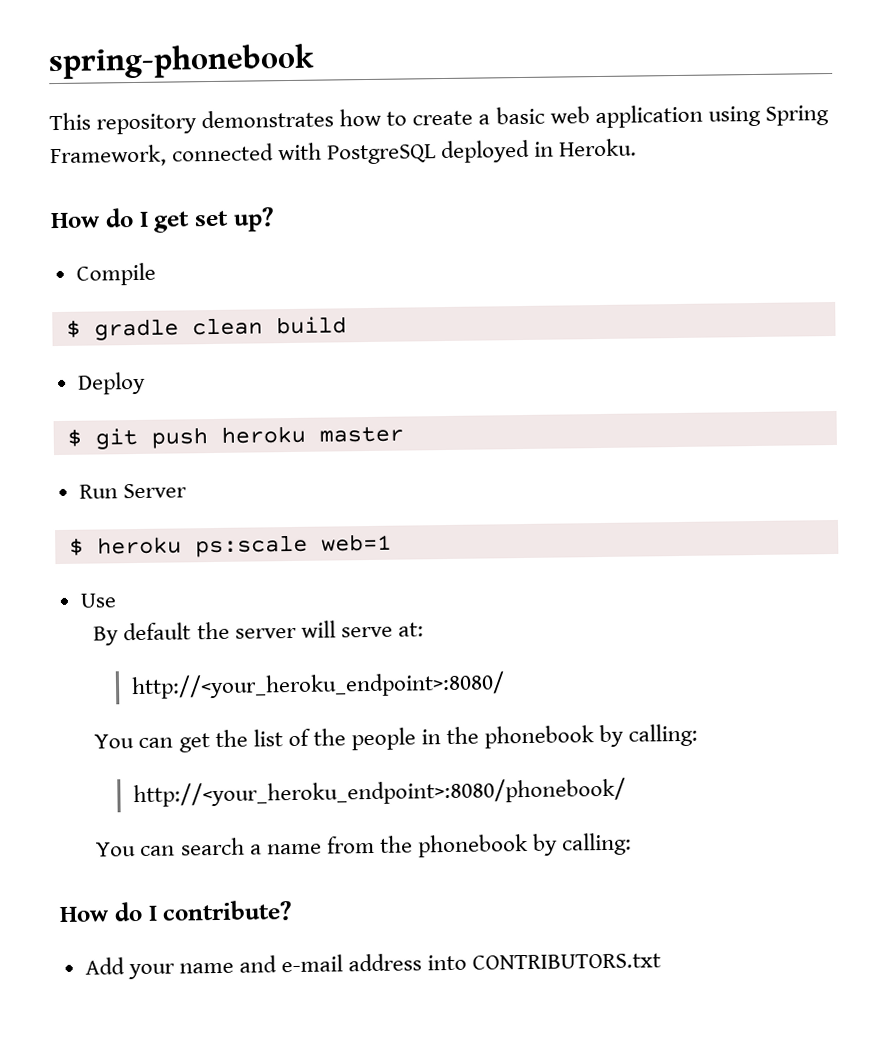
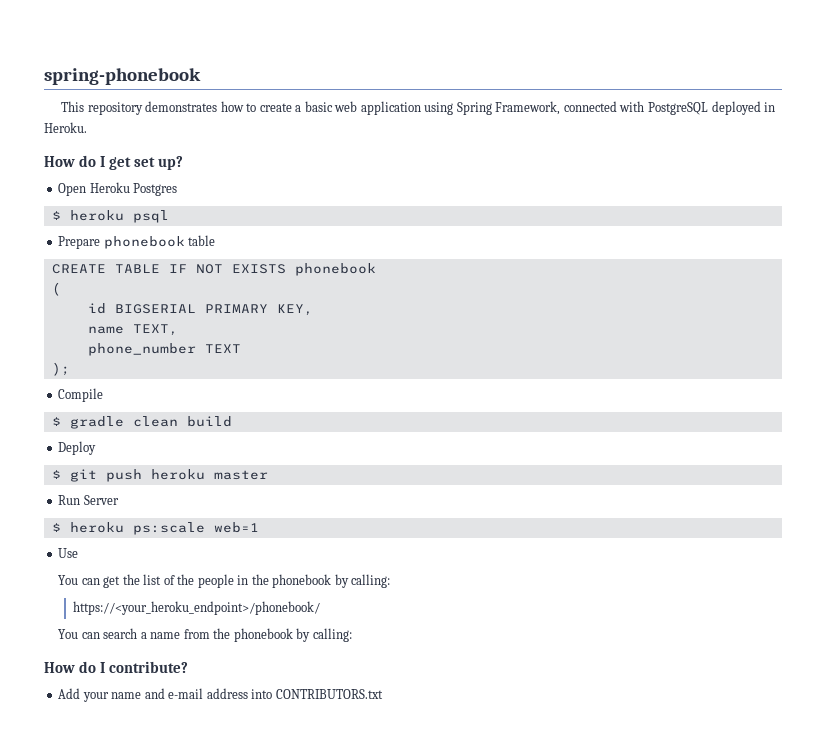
(275, 219) none -> [58,182,178,196] [51,210,169,223] [58,235,216,249] [51,263,376,276] [51,282,61,296] [87,303,313,316] [87,324,178,336] [87,343,241,356] [51,362,70,376] // Open Heroku Postgres // $ heroku psql // Prepare phonebook table // CREATE TABLE IF NOT EXISTS phonebook // ( // id BIGSERIAL PRIMARY KEY, // name TEXT, // phone_number TEXT // );
[93,620,424,646] [130,671,505,700] // By default the server will serve at: // http://<your_heroku_endpoint>:8080/ -> (79, 553) none
[132,777,626,808] http://<your_heroku_endpoint>:8080/phonebook/ -> [72,601,320,615] https://<your_heroku_endpoint>/phonebook/

